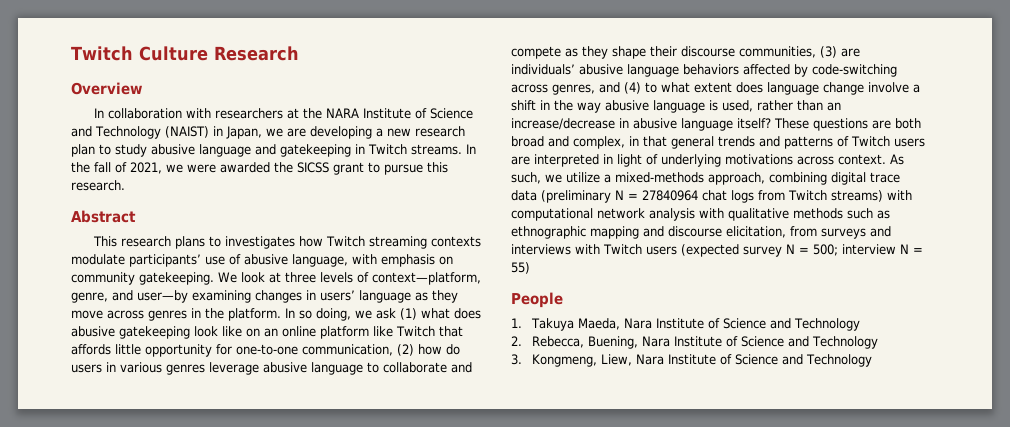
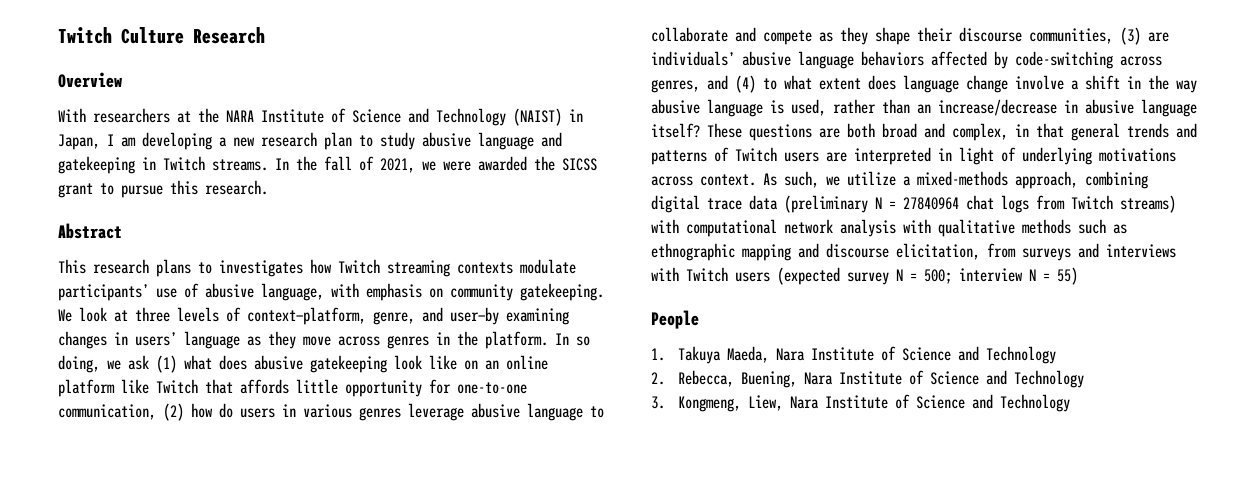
[94,108,212,119] In collaboration with -> [58,108,86,122] With
[265,128,306,137] we are -> [107,134,136,147] I am

